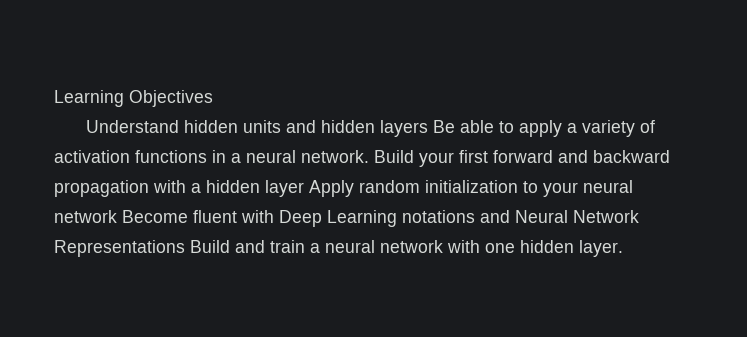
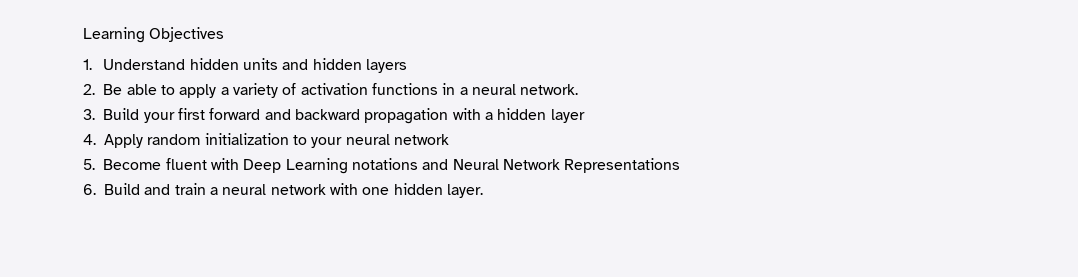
(213, 98) none -> [83,59,92,70] 1.
(428, 128) none -> [83,84,95,95] // 2.
(369, 156) none -> [83,109,95,120] // 3.
(304, 188) none -> [83,134,96,145] // 4.
(117, 216) none -> [83,159,95,170] // 5.
(185, 248) none -> [83,184,96,195] // 6.

